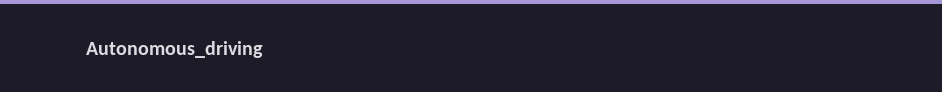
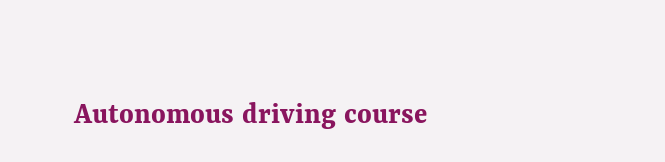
[86,41,263,58] Autonomous_driving -> [73,102,428,129] Autonomous driving course

